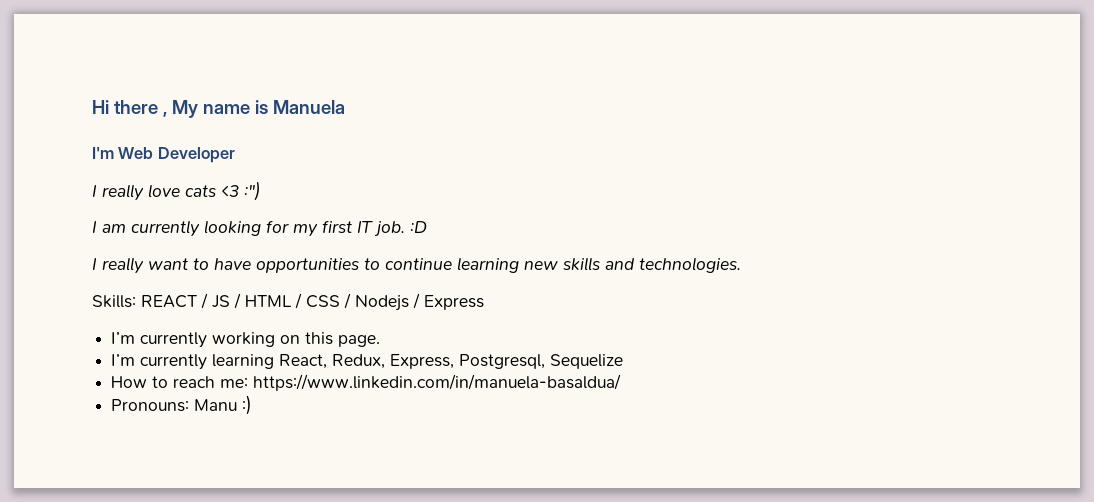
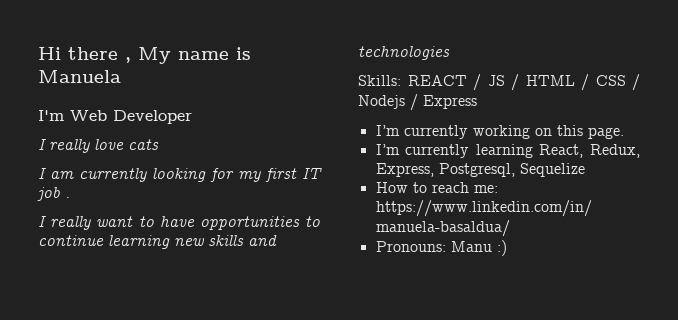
[221,181,261,201] <3 :") -> (159, 144) none
[374,221,427,237] job. :D -> [37,187,70,201] job .
[639,257,741,273] technologies. -> [358,46,450,60] technologies

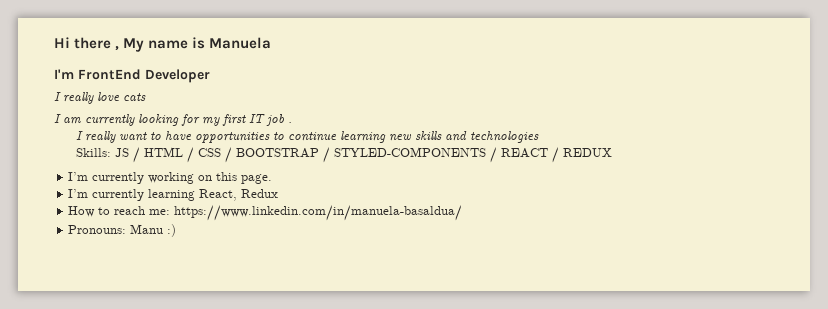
[70,110,107,121] Web -> [78,69,141,80] FrontEnd
[407,74,481,91] REACT / -> (112, 152) none
[358,94,477,111] Nodejs / Express -> [236,147,613,163] BOOTSTRAP / STYLED-COMPONENTS / REACT / REDUX
[590,144,640,158] [375,163,585,177] Redux, Express, Postgresql, Sequelize -> [241,189,279,198] Redux

